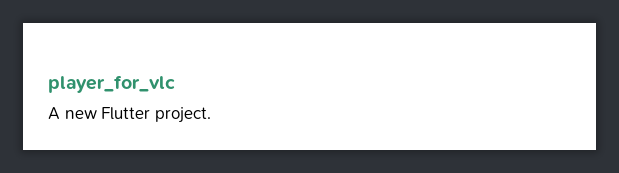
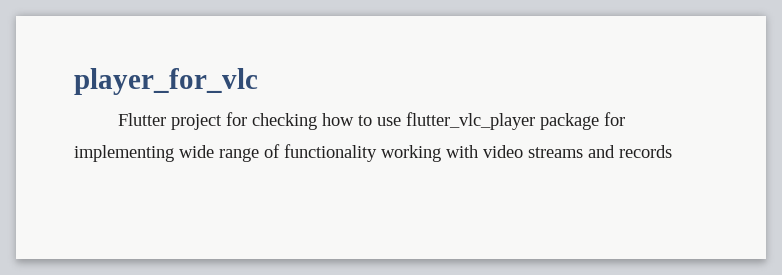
[48,107,211,123] A new Flutter project. -> [117,112,625,130] [74,144,672,162] Flutter project for checking how to use flutter_vlc_player package for implementing wide range of functionality working with video streams and records

